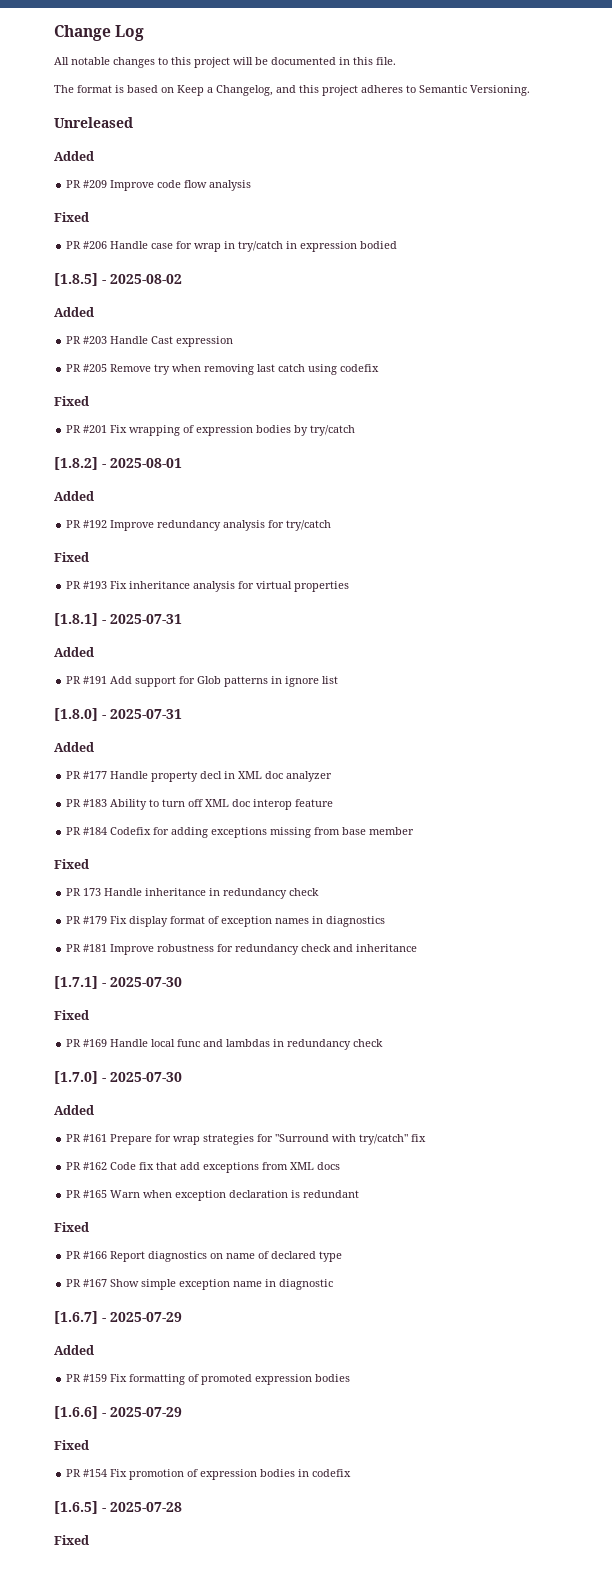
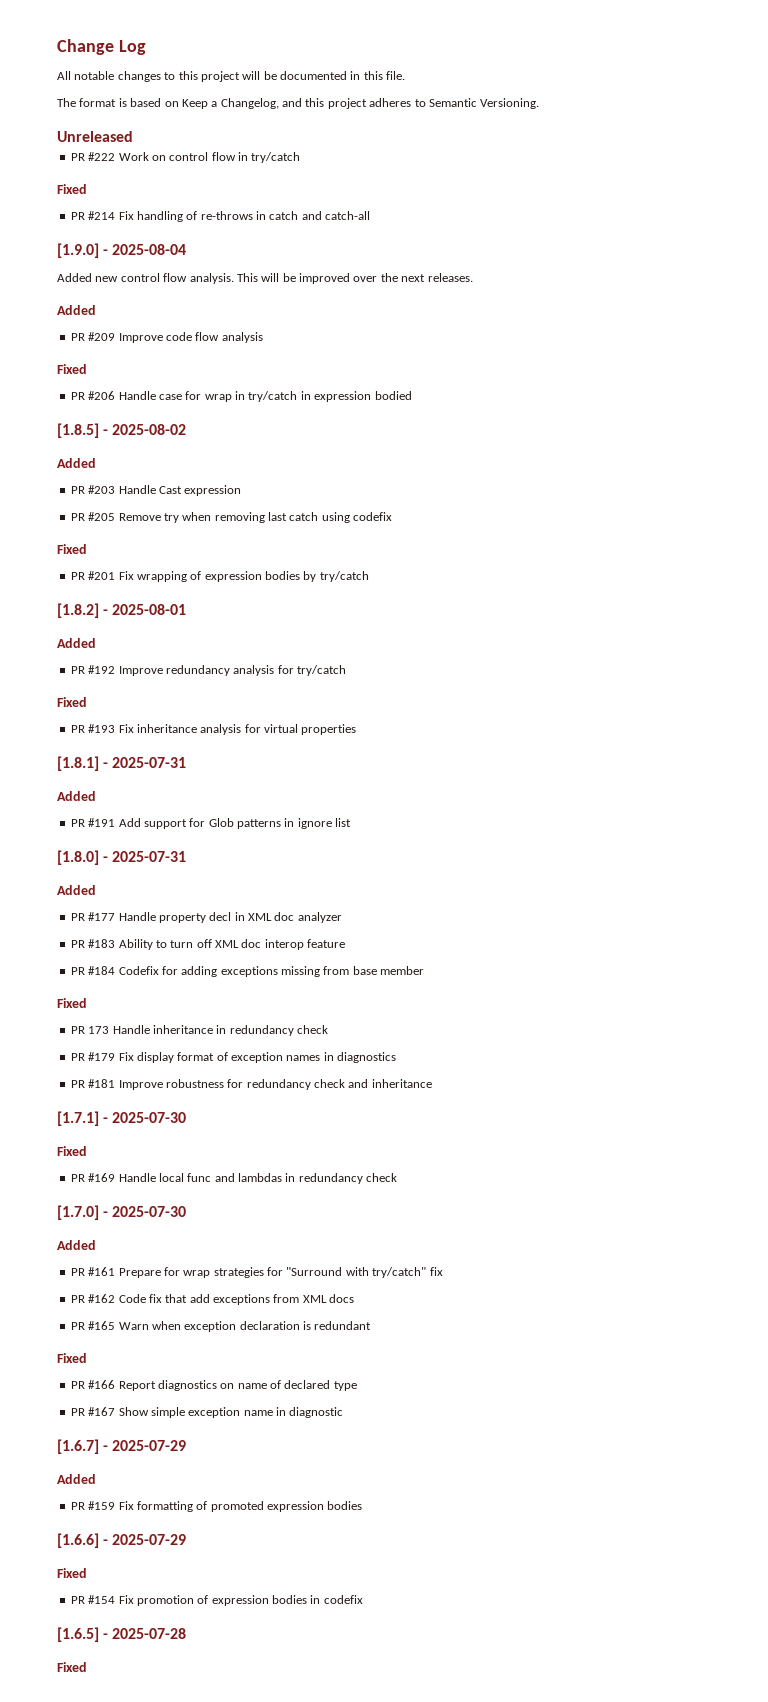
(133, 122) none -> [70,152,301,163] [57,184,87,194] [70,211,371,222] [57,243,187,258] [57,273,473,284] // PR #222 Work on control flow in try/catch // Fixed // PR #214 Fix handling of re-throws in catch and catch-all // [1.9.0] - 2025-08-04 // Added new control flow analysis. This will be improved over the next releases.

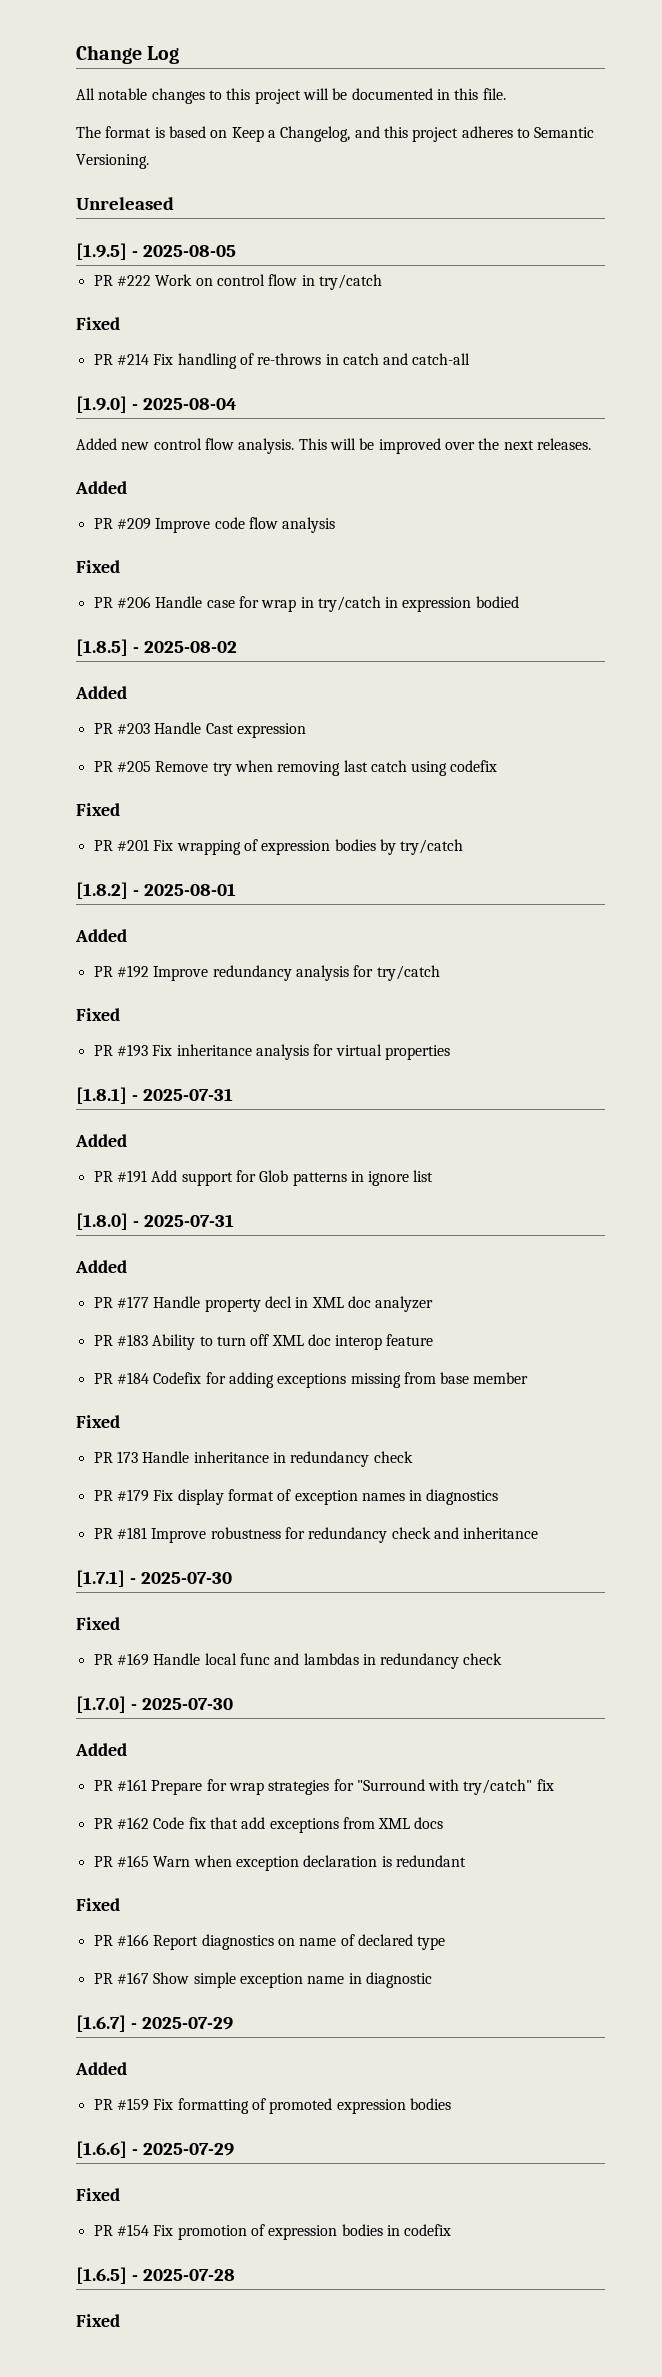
(133, 136) none -> [76,243,236,260] // [1.9.5] - 2025-08-05

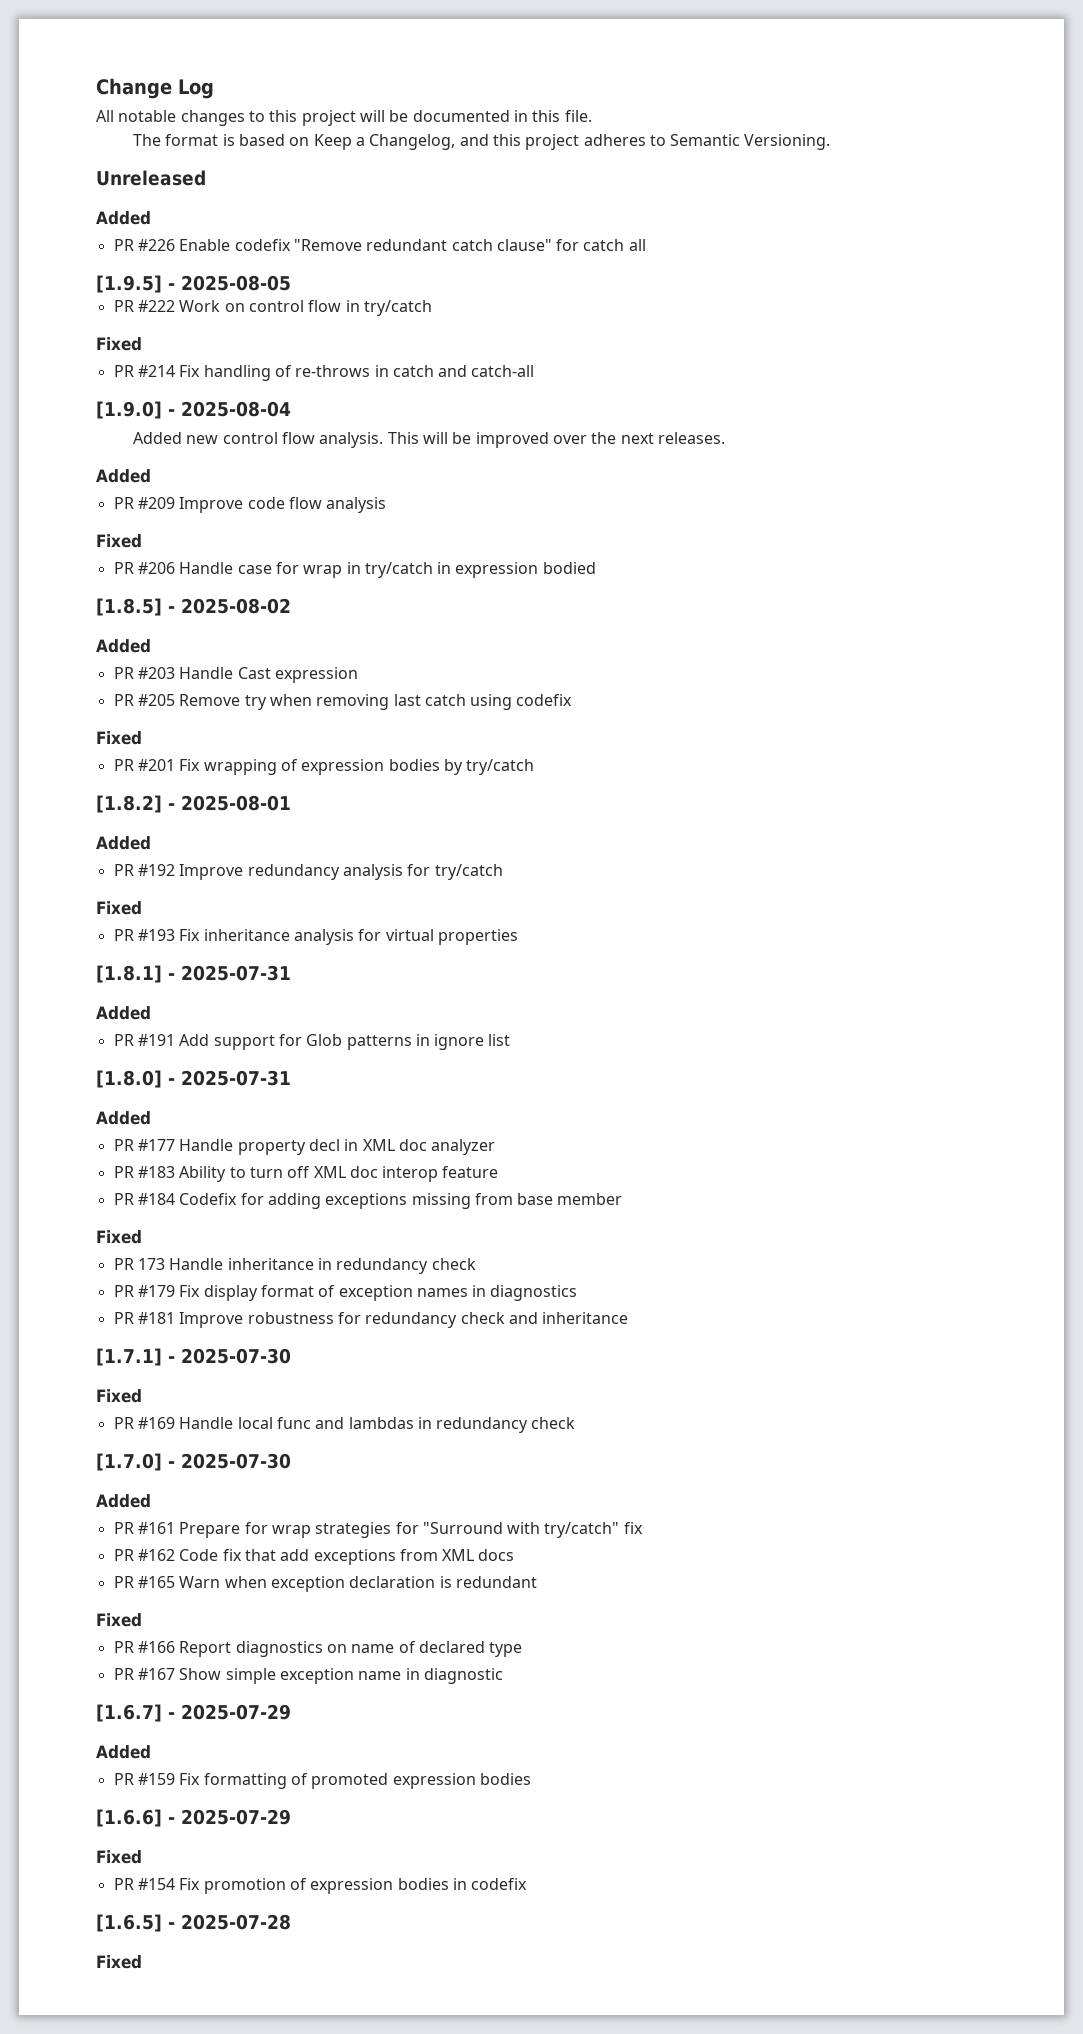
(174, 203) none -> [96,211,151,225] [113,239,646,251] // Added // PR #226 Enable codefix "Remove redundant catch clause" for catch all

